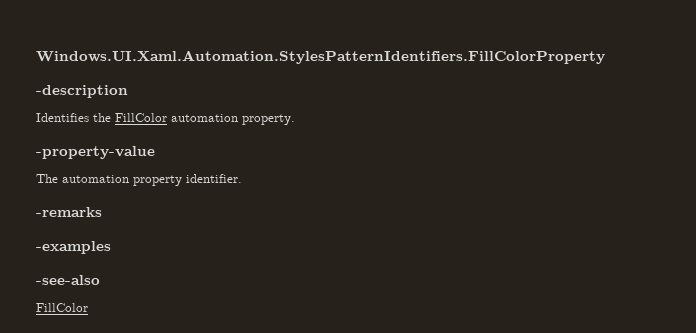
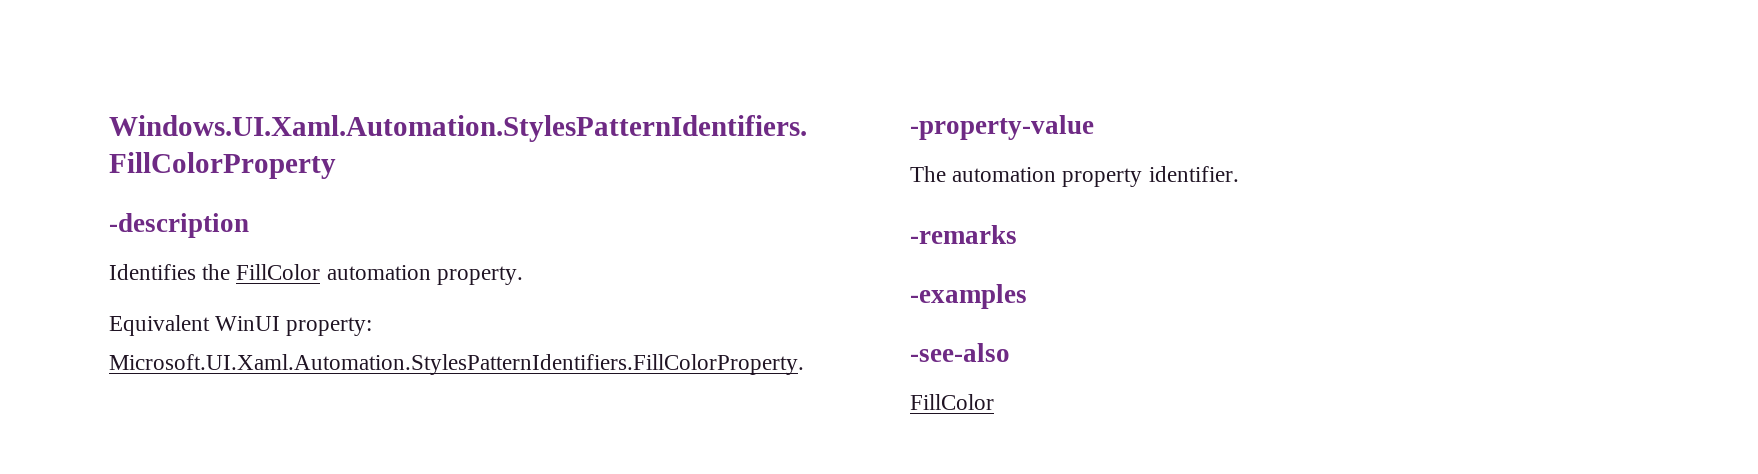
(295, 119) none -> [109,315,373,336] [109,354,804,375] // Equivalent WinUI property: Microsoft.UI.Xaml.Automation.StylesPatternIdentifiers.FillColorProperty.

